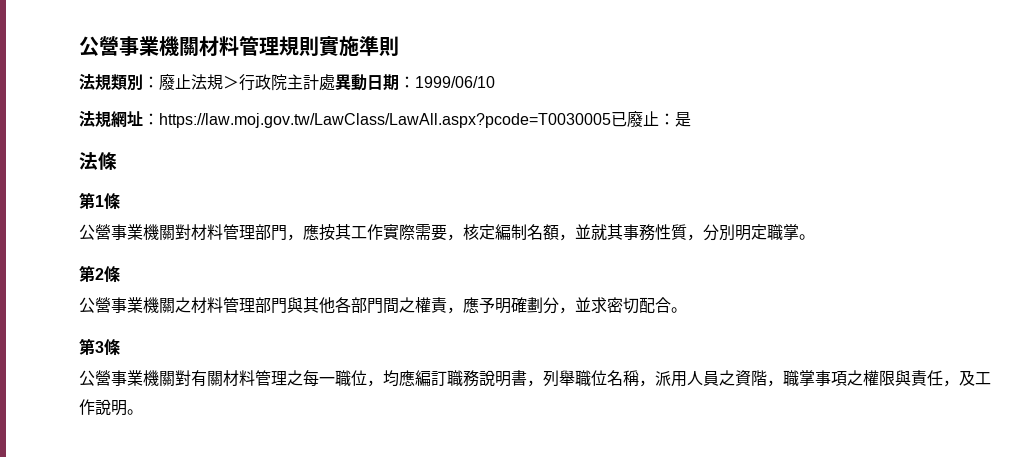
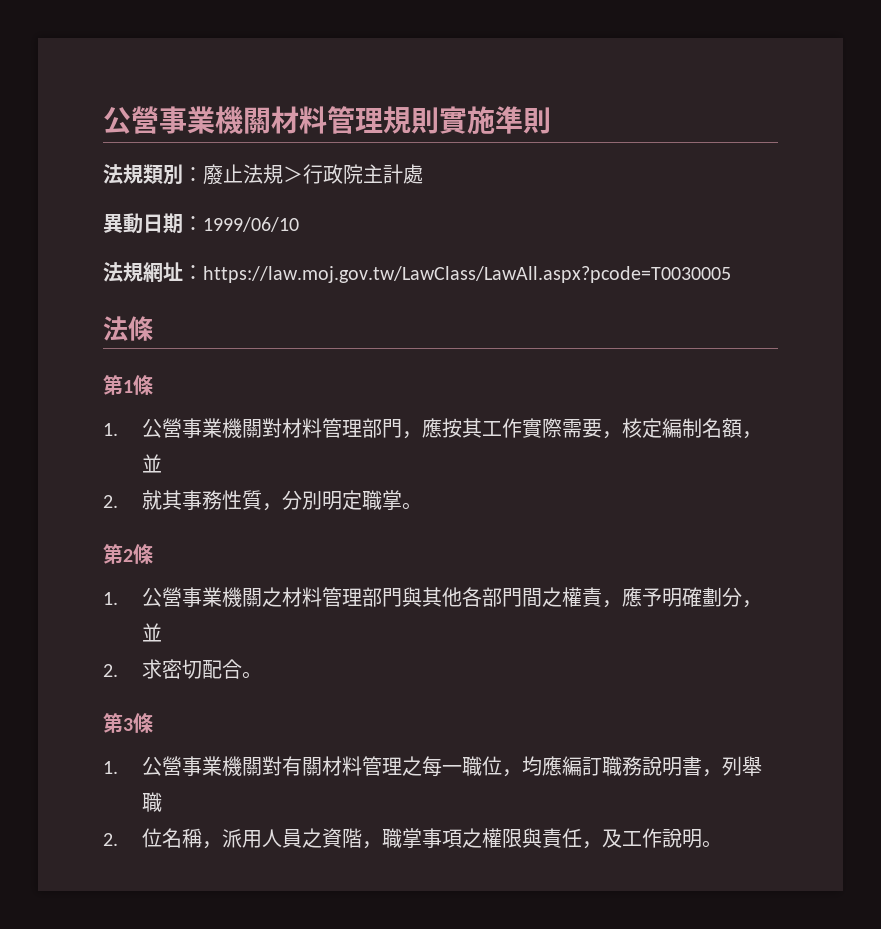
(335, 82) none -> (423, 174) //
[611,111,691,127] 已廢止：是 -> (731, 274) none
(120, 201) none -> [103,423,118,436] 1.
(591, 231) none -> [103,495,118,508] // 2.
(120, 274) none -> [103,592,118,605] 1.
(591, 304) none -> [103,664,118,677] // 2.
(120, 347) none -> [103,761,118,774] 1.
(591, 378) none -> [103,833,118,846] // 2.

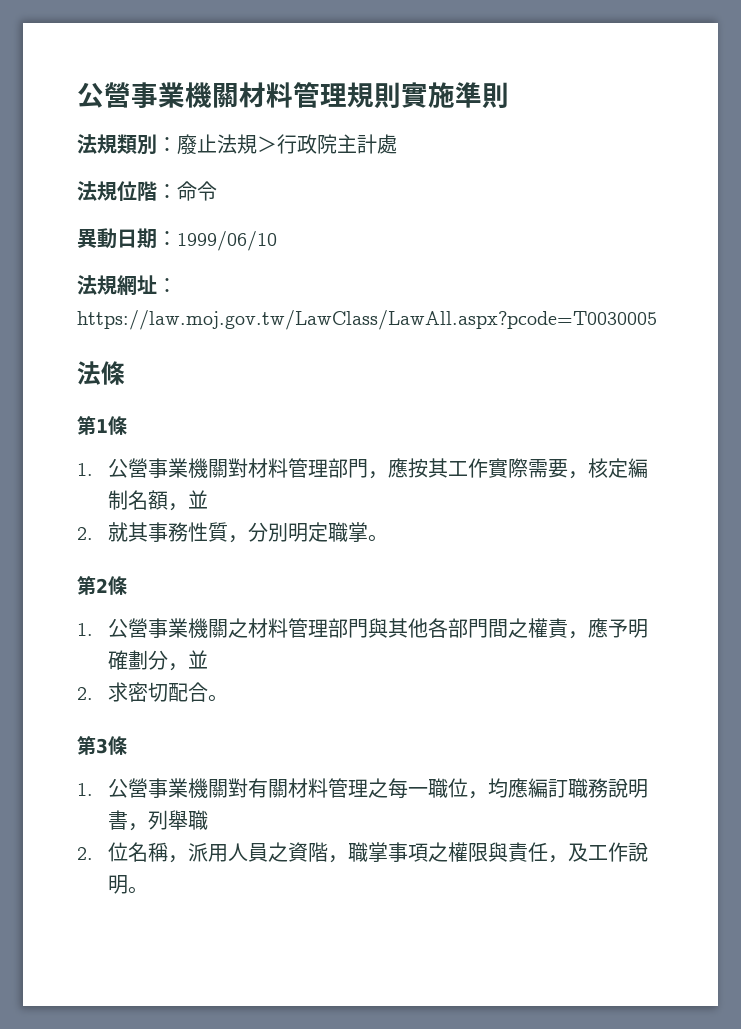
(423, 174) none -> [77,181,217,201] // 法規位階：命令

